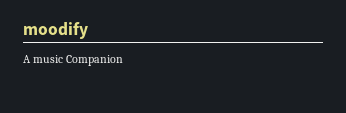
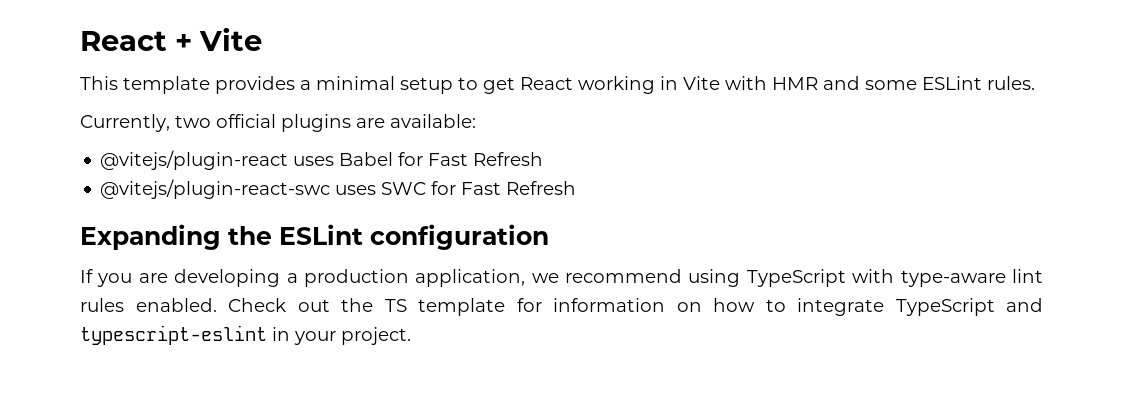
[23,22,88,39] [23,55,124,66] moodify // A music Companion -> [80,27,262,51] [80,76,1035,94] [80,114,476,132] [100,150,544,170] [100,179,577,199] [80,224,549,250] [80,269,1043,287] [80,298,1043,316] [80,325,411,345] React + Vite // This template provides a minimal setup to get React working in Vite with HMR and some ESLint rules. // Currently, two official plugins are available: // @vitejs/plugin-react uses Babel for Fast Refresh // @vitejs/plugin-react-swc uses SWC for Fast Refresh // Expanding the ESLint configuration // If you are developing a production application, we recommend using TypeScript with type-aware lint rules enabled. Check out the TS template for information on how to integrate TypeScript and typescript-eslint in your project.

